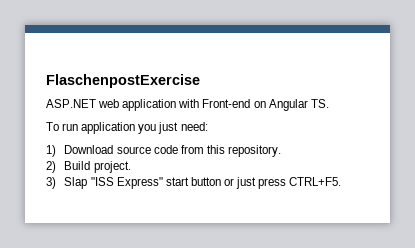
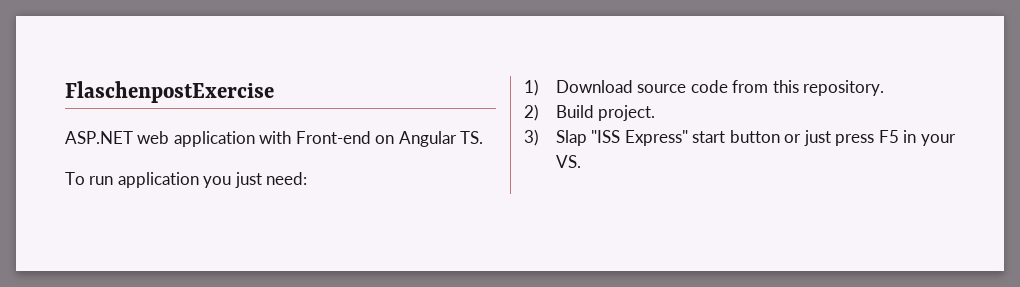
[289,177,342,186] CTRL+F5. -> [878,130,956,146] [555,155,581,168] F5 in your VS.

